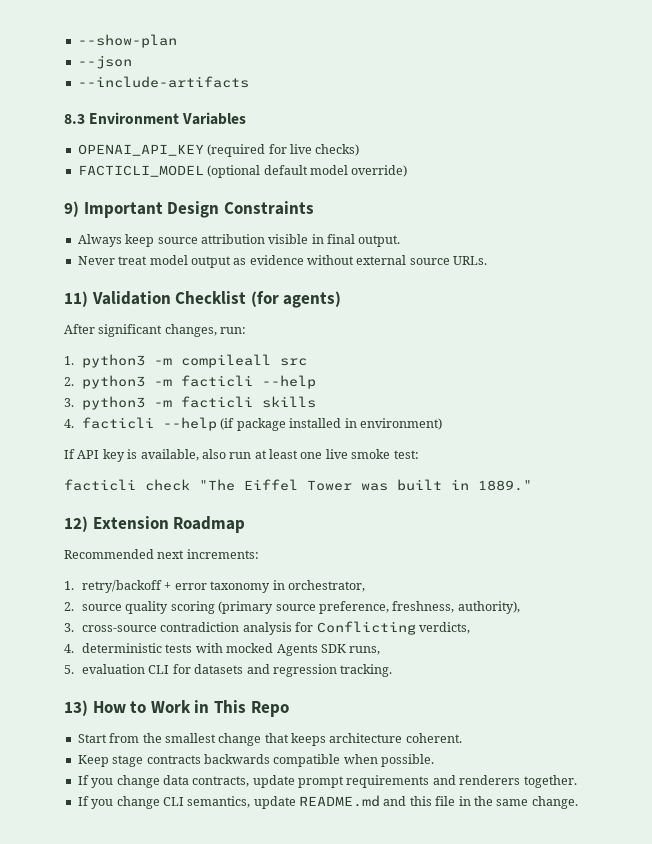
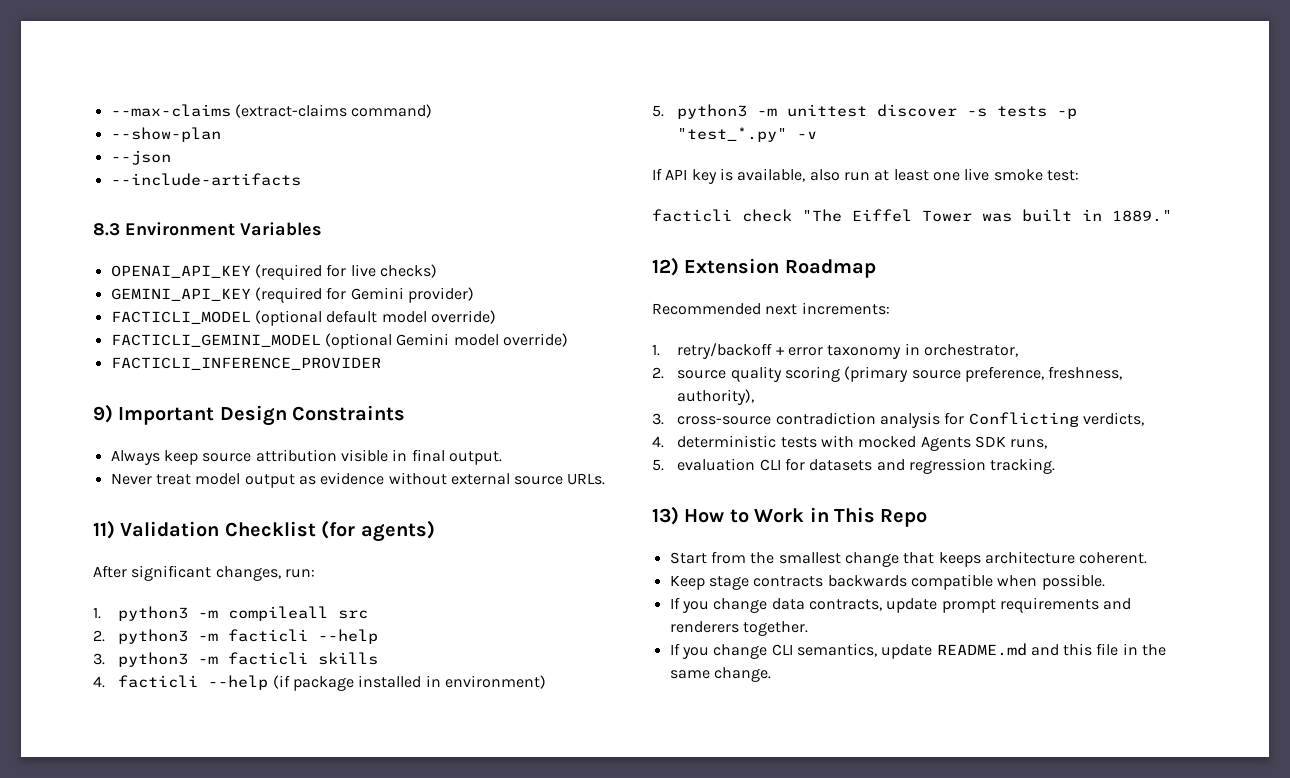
(77, 41) none -> [110,104,433,118] --max-claims (extract-claims command) //
(360, 150) none -> [110,287,474,303] // GEMINI_API_KEY (required for Gemini provider)
(408, 171) none -> [110,333,568,349] [110,357,381,370] // FACTICLI_GEMINI_MODEL (optional Gemini model override) // FACTICLI_INFERENCE_PROVIDER
(442, 424) none -> [652,104,1078,119] [677,127,818,142] // 5. python3 -m unittest discover -s tests -p "test_*.py" -v

